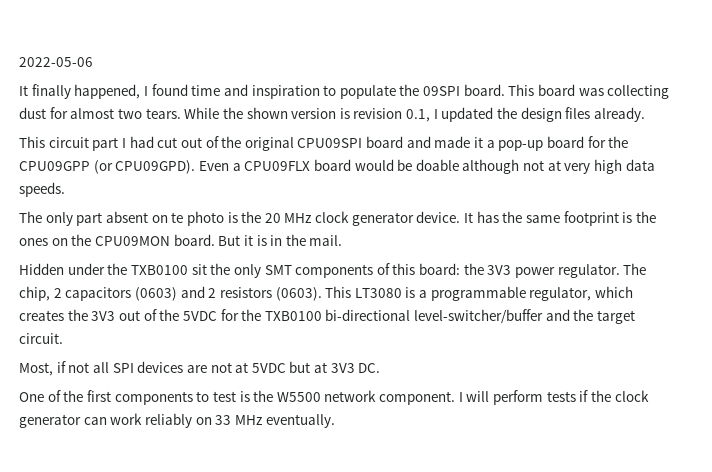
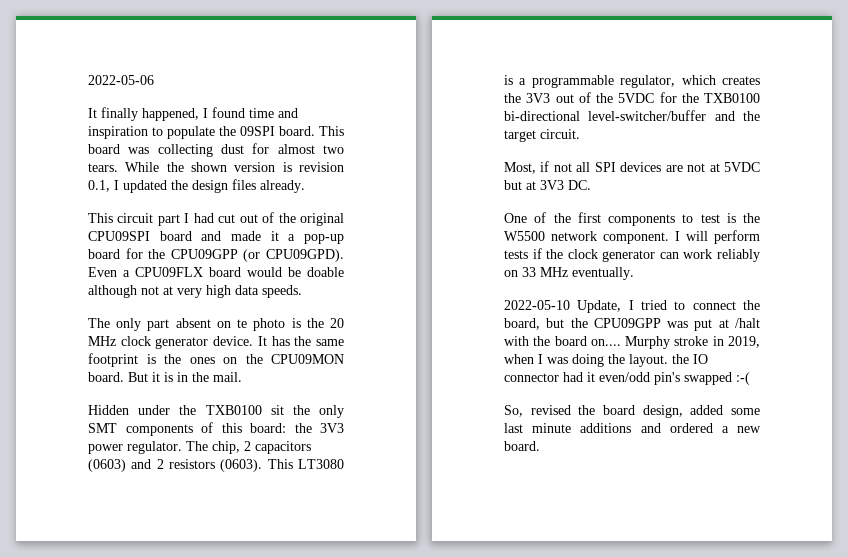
(335, 421) none -> [504,300,760,313] [504,318,760,331] [504,336,760,349] [504,354,708,367] [504,372,750,385] [504,405,760,418] [504,423,761,433] [504,441,540,451] // 2022-05-10 Update, I tried to connect the board, but the CPU09GPP was put at /halt with the board on.... Murphy stroke in 2019, when I was doing the layout. the IO connector had it even/odd pin's swapped :-( // So, revised the board design, added some last minute additions and ordered a new board.

